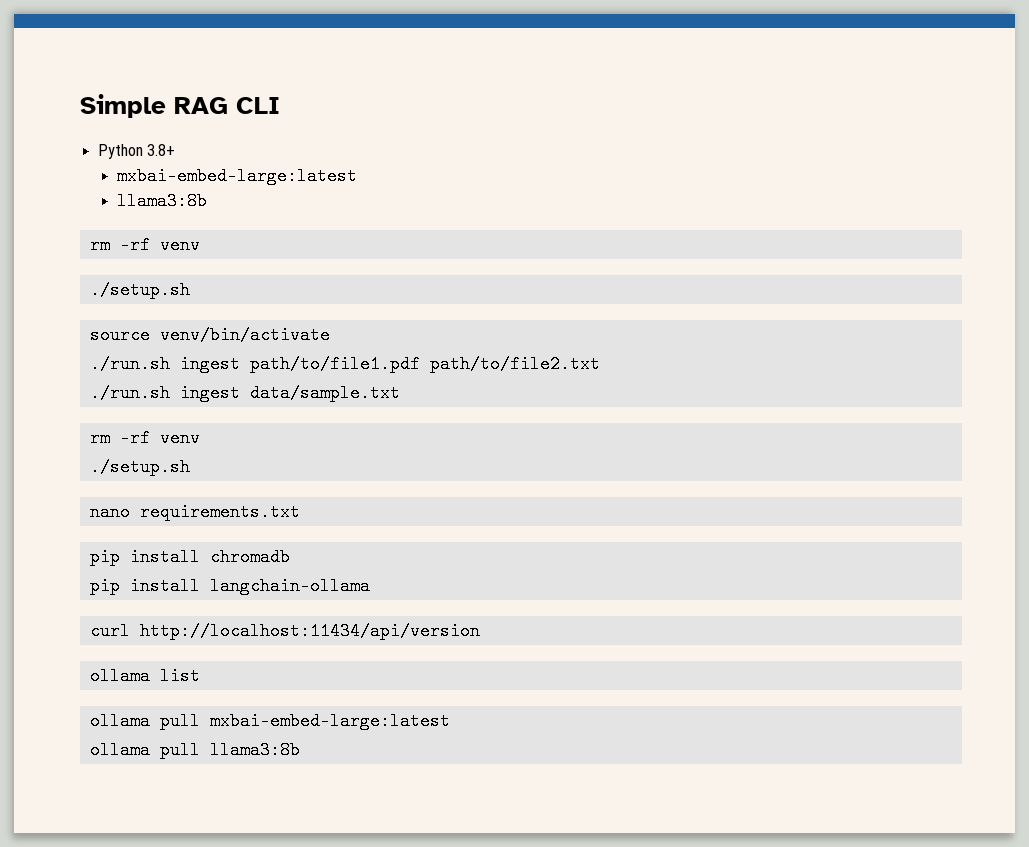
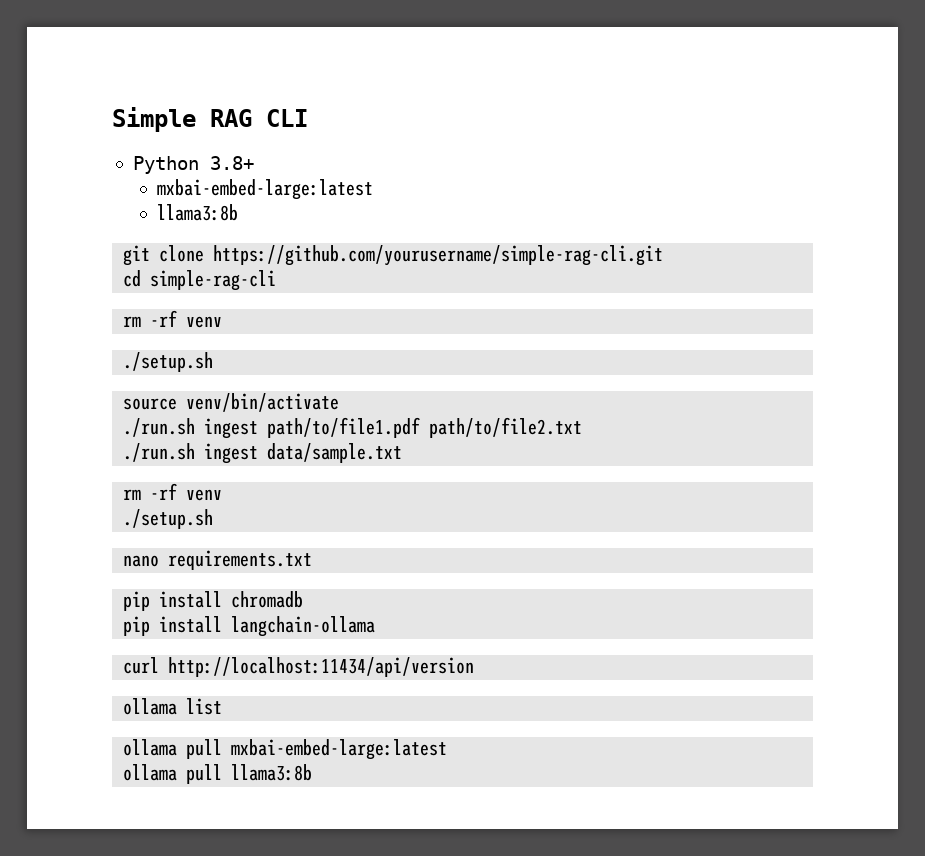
(207, 201) none -> [123,245,664,266] [123,270,277,291] // git clone https://github.com/yourusername/simple-rag-cli.git // cd simple-rag-cli

